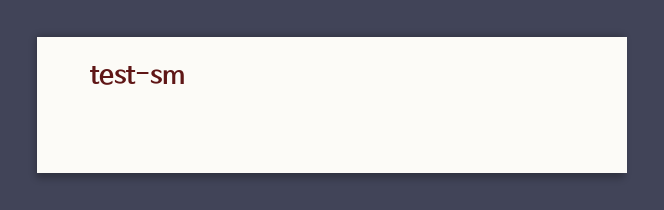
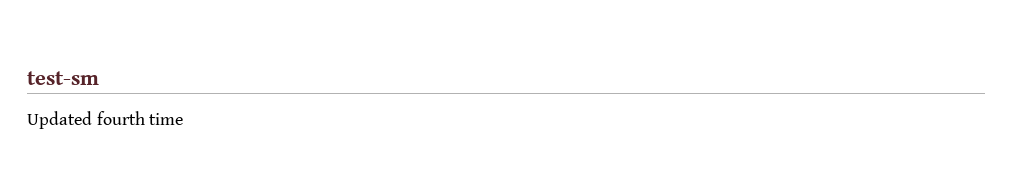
(185, 75) none -> [27,111,184,129] // Updated fourth time

